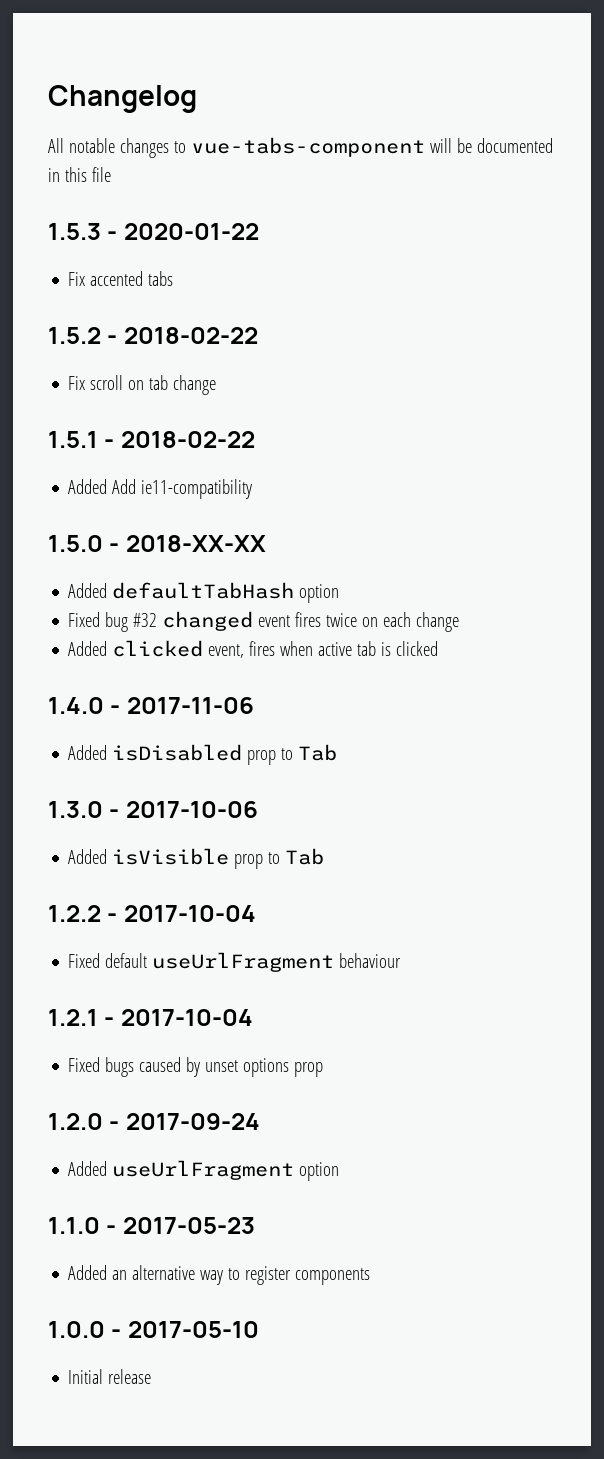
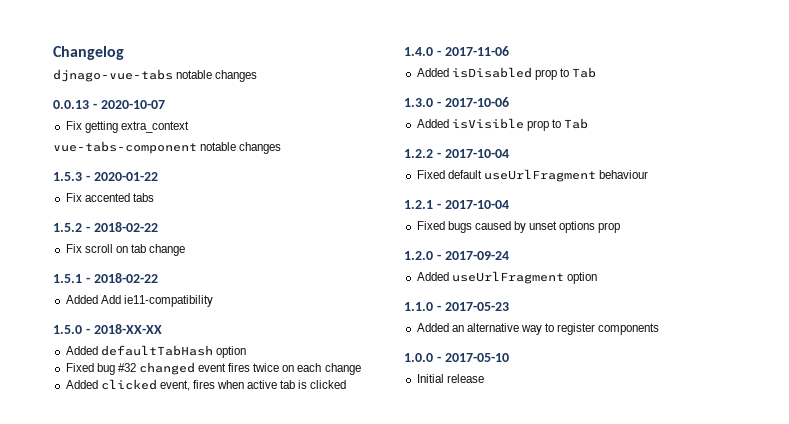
[48,137,553,158] [48,167,111,182] All notable changes to vue-tabs-component will be documented in this file -> [53,69,258,82] [53,100,165,109] [65,121,189,133] [53,141,282,154] djnago-vue-tabs notable changes // 0.0.13 - 2020-10-07 // Fix getting extra_context // vue-tabs-component notable changes

